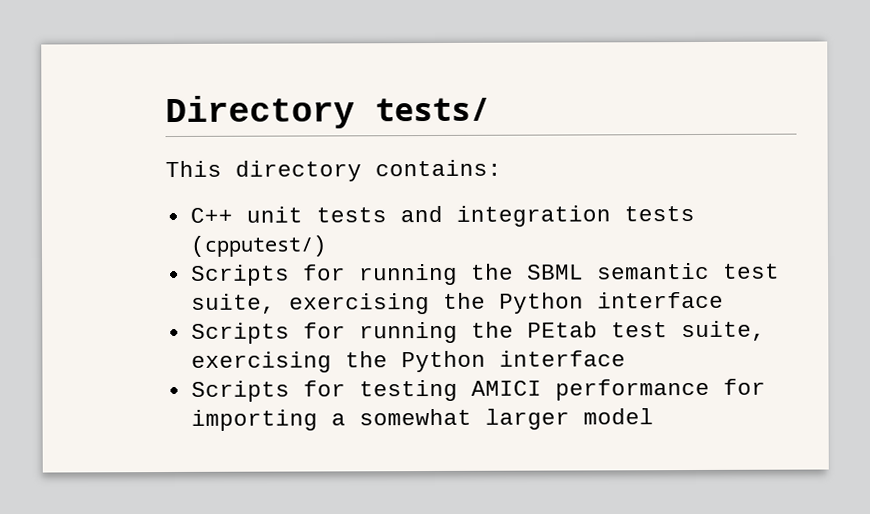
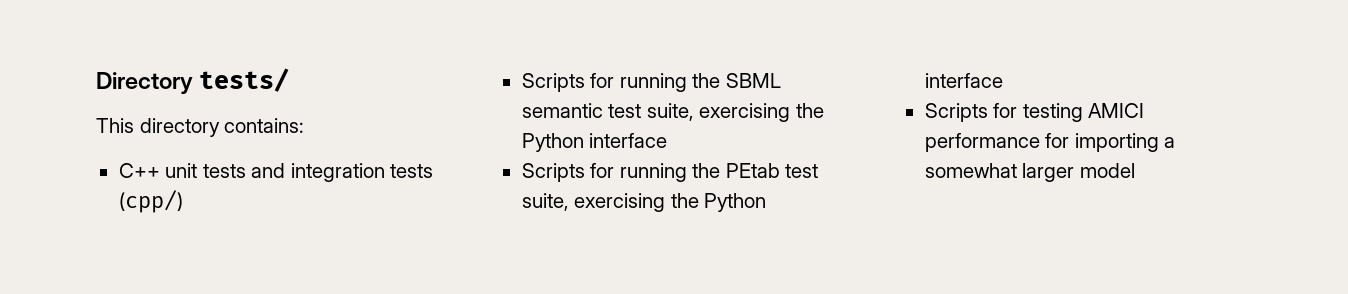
[189,235,327,257] (cpputest/) -> [118,190,183,213] (cpp/)

